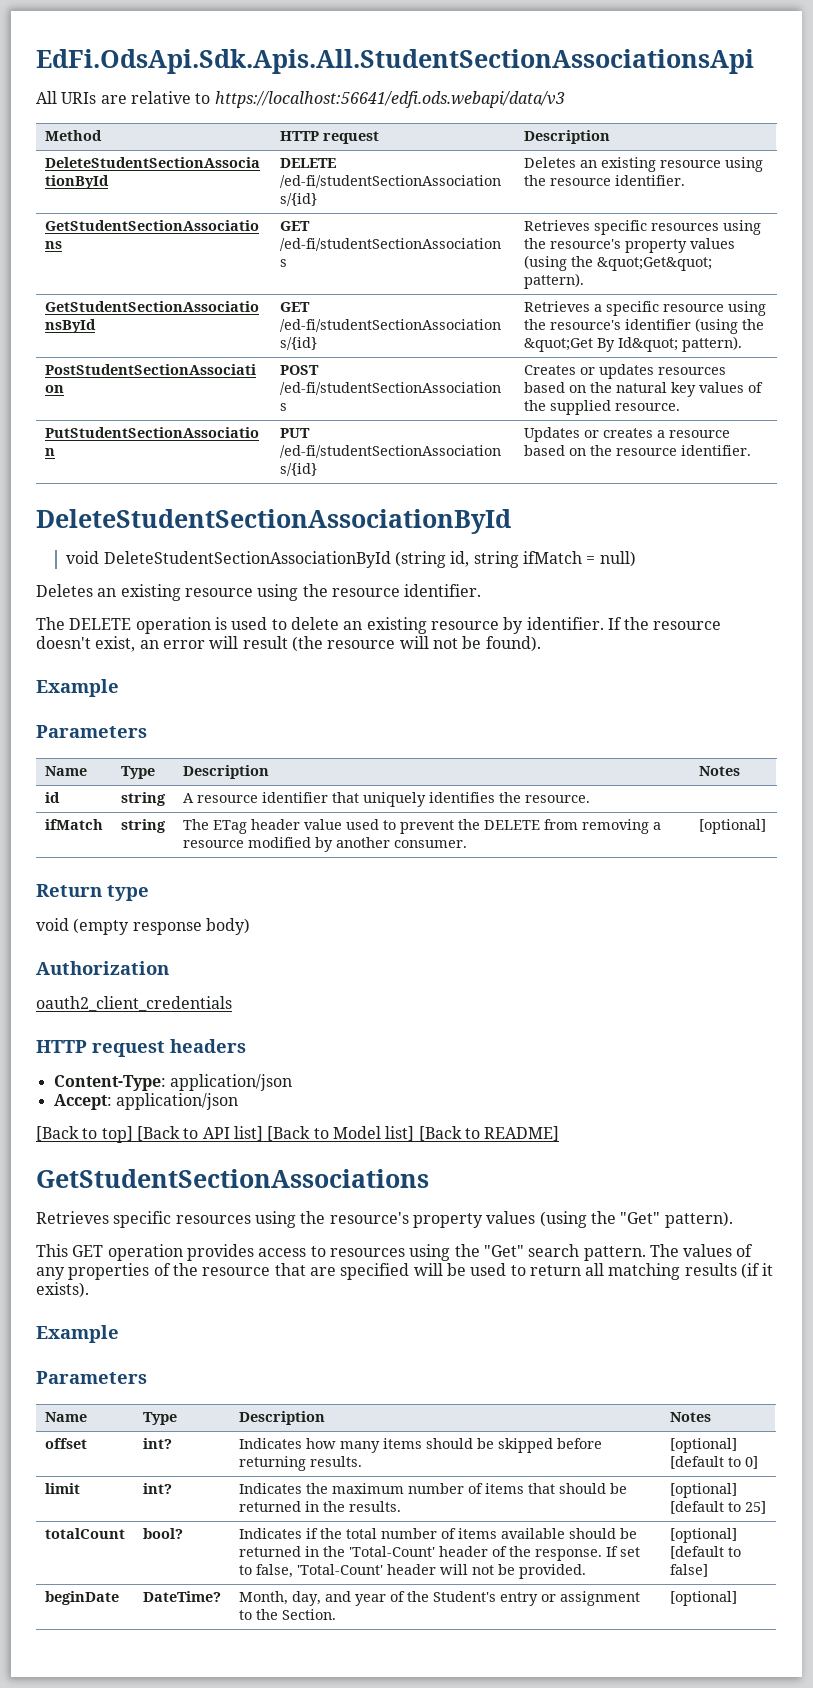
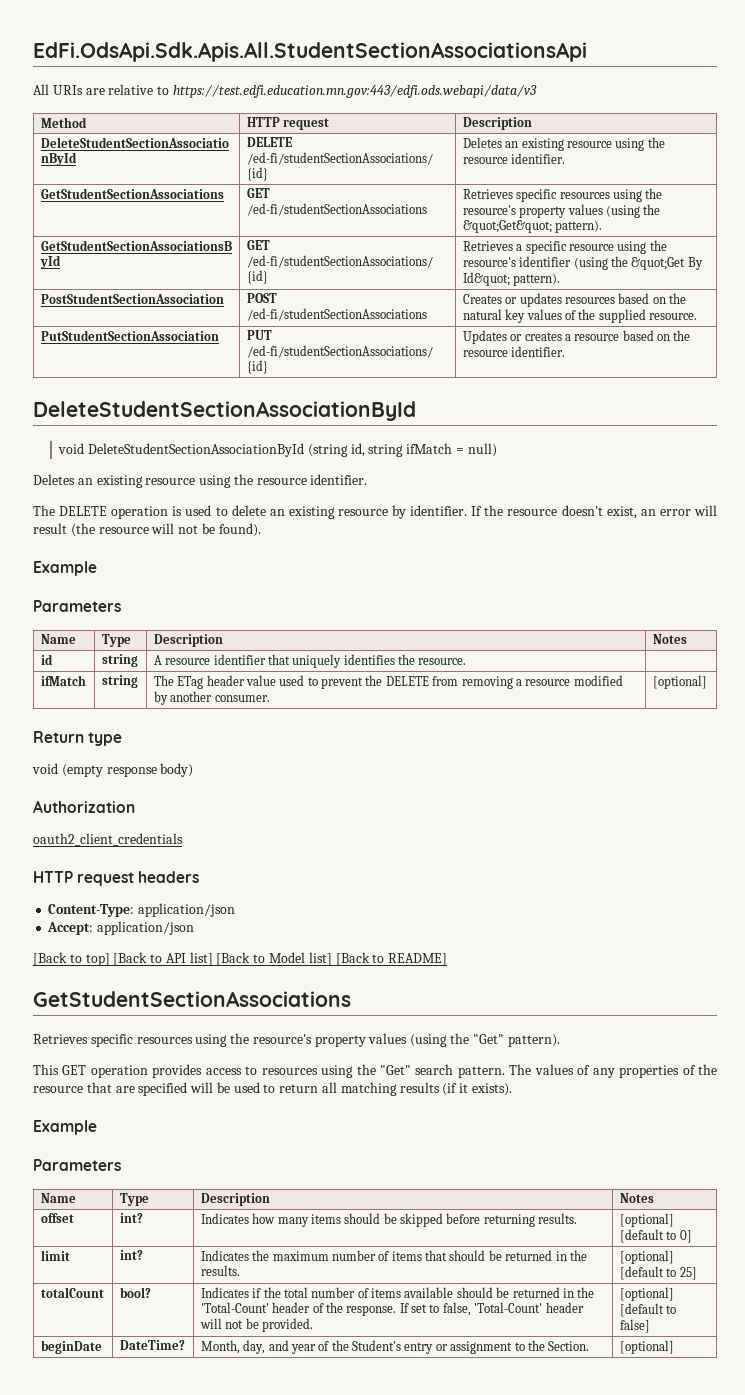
[214,91,565,108] https://localhost:56641/edfi.ods.webapi/data/v3 -> [172,85,537,98] https://test.edfi.education.mn.gov:443/edfi.ods.webapi/data/v3

